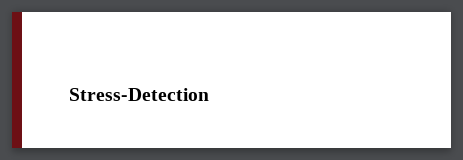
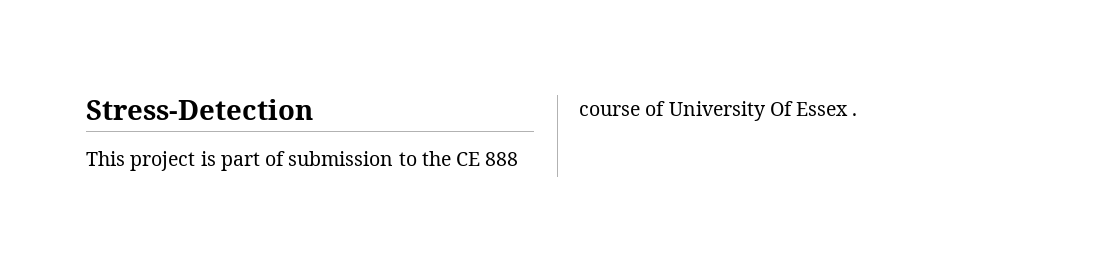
(209, 94) none -> [86,151,519,171] [579,101,858,121] // This project is part of submission to the CE 888 course of University Of Essex .

